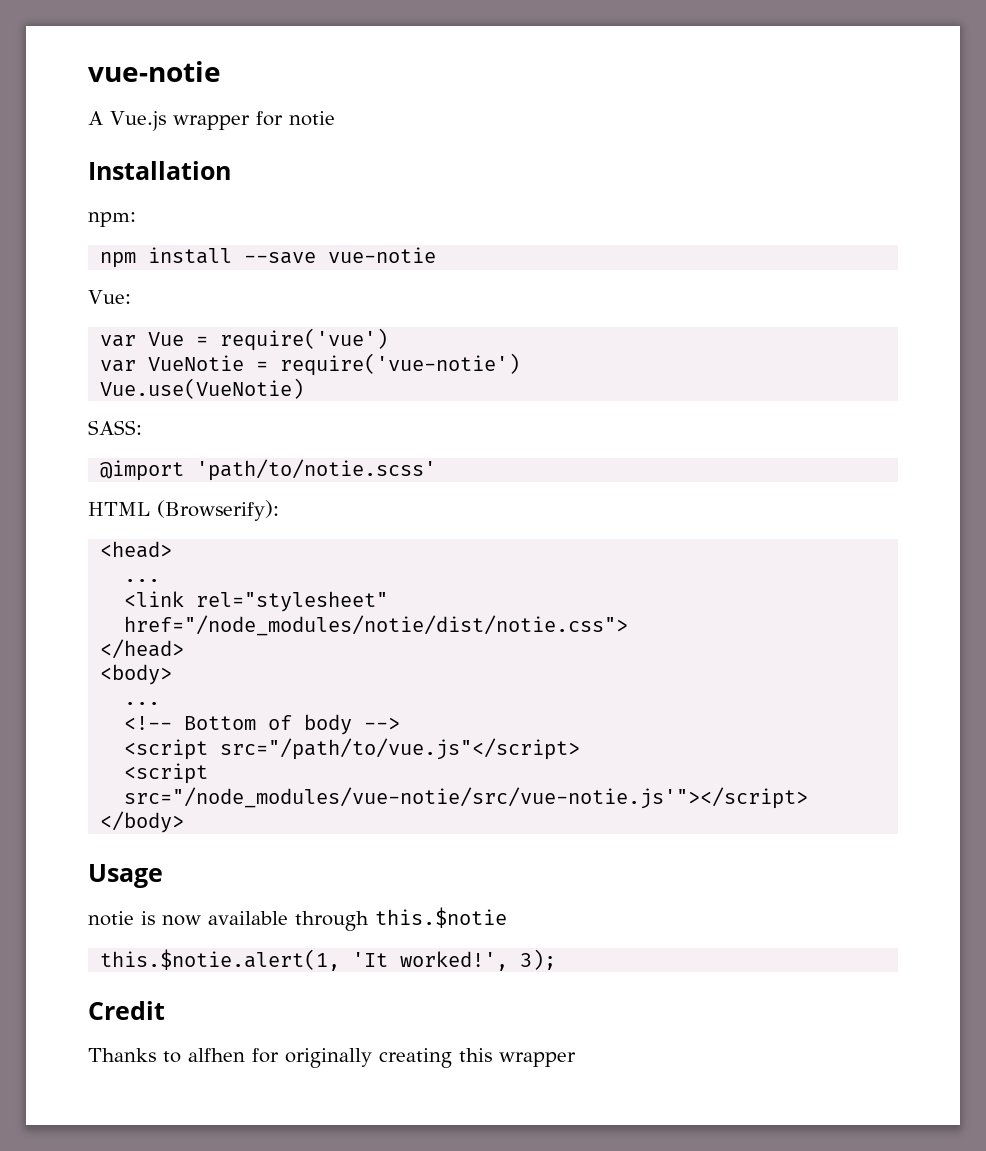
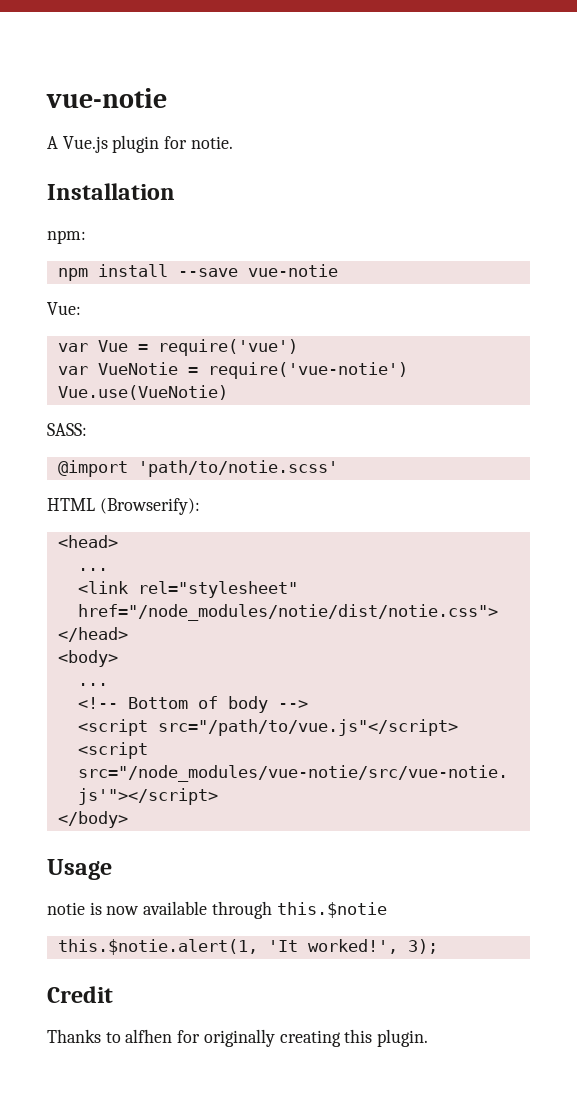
[172,111,335,130] wrapper for notie -> [112,135,233,153] plugin for notie.
[499,1052,576,1067] wrapper -> [377,1029,429,1047] plugin.

